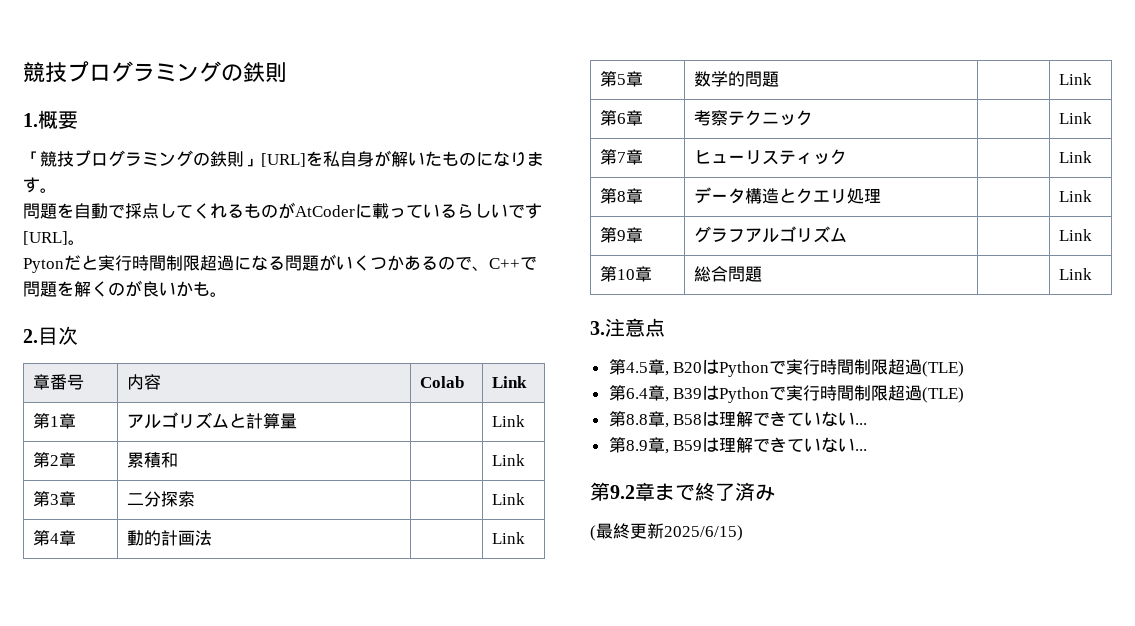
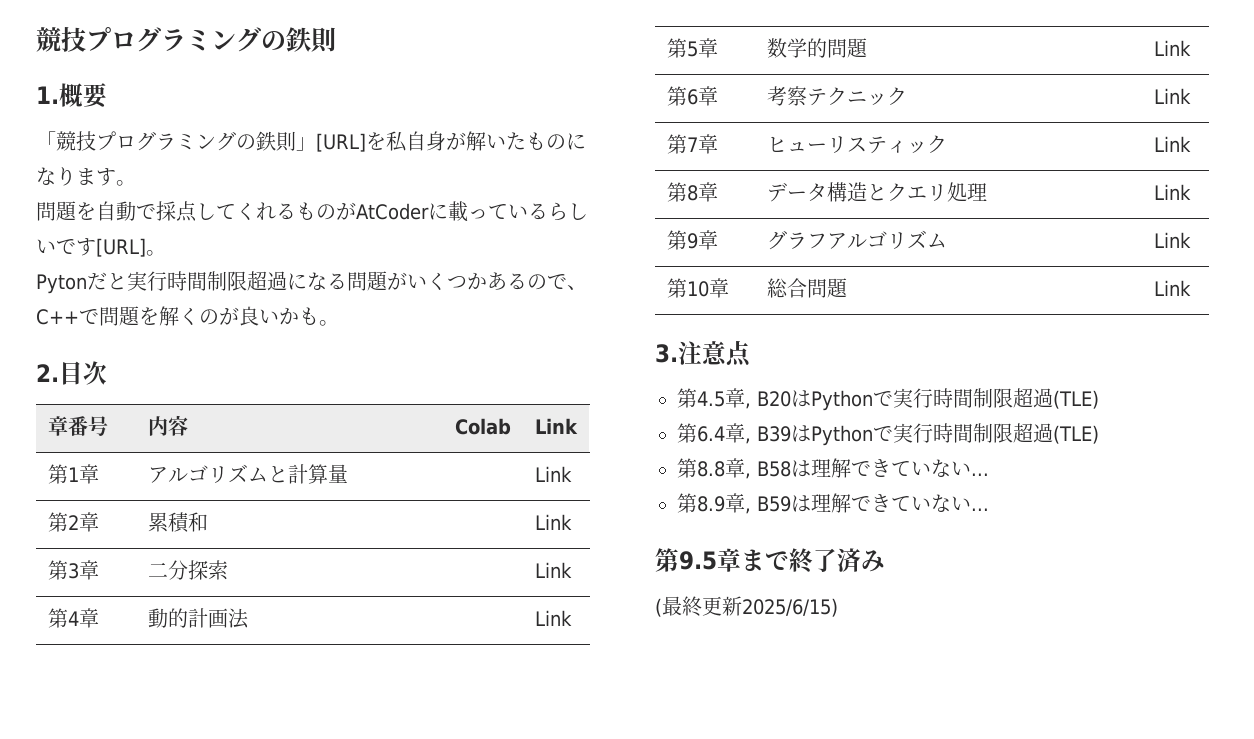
[610,485,635,499] 9.2 -> [679,551,717,570] 9.5

